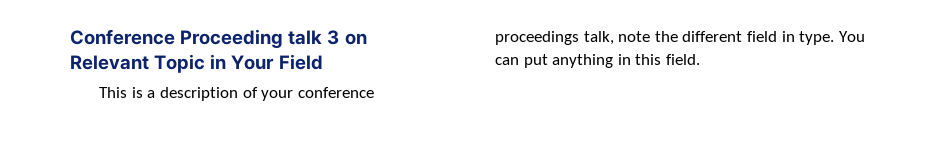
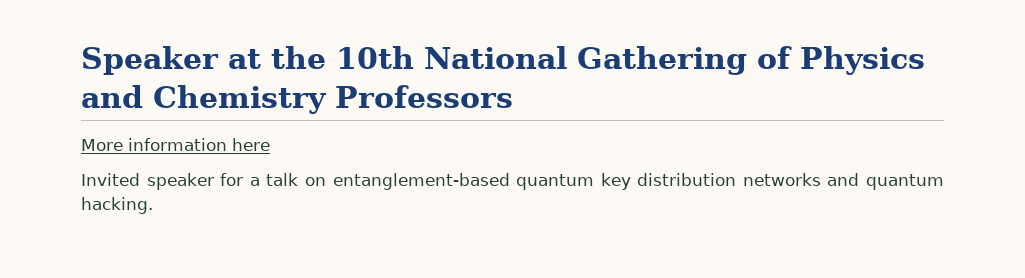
[70,29,367,48] [70,54,323,73] [99,87,374,101] [495,31,865,45] [495,54,700,68] Conference Proceeding talk 3 on Relevant Topic in Your Field // This is a description of your conference proceedings talk, note the different field in type. You can put anything in this field. -> [81,46,925,75] [81,85,513,114] [81,138,270,151] [81,173,945,190] [81,197,153,214] Speaker at the 10th National Gathering of Physics and Chemistry Professors // More information here // Invited speaker for a talk on entanglement-based quantum key distribution networks and quantum hacking.

